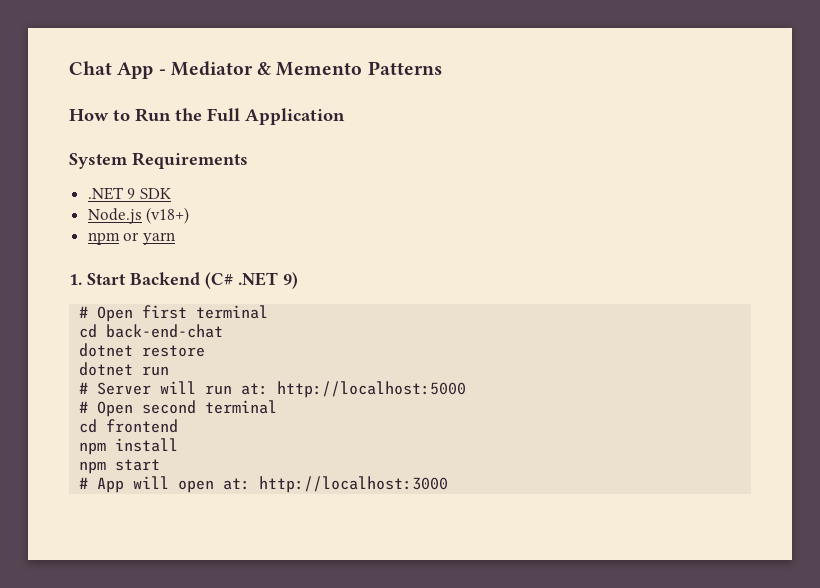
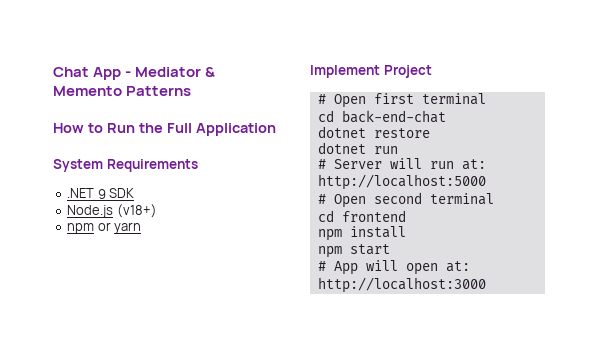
[69,272,298,289] 1. Start Backend (C# .NET 9) -> [310,65,432,78] Implement Project

